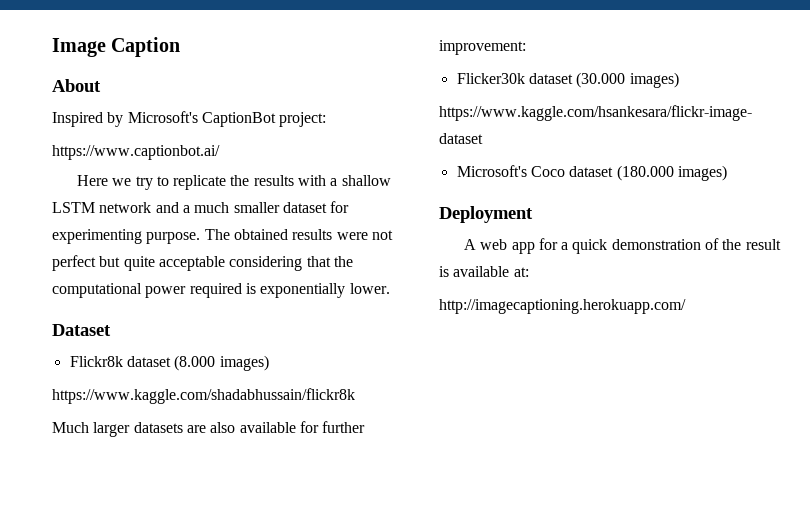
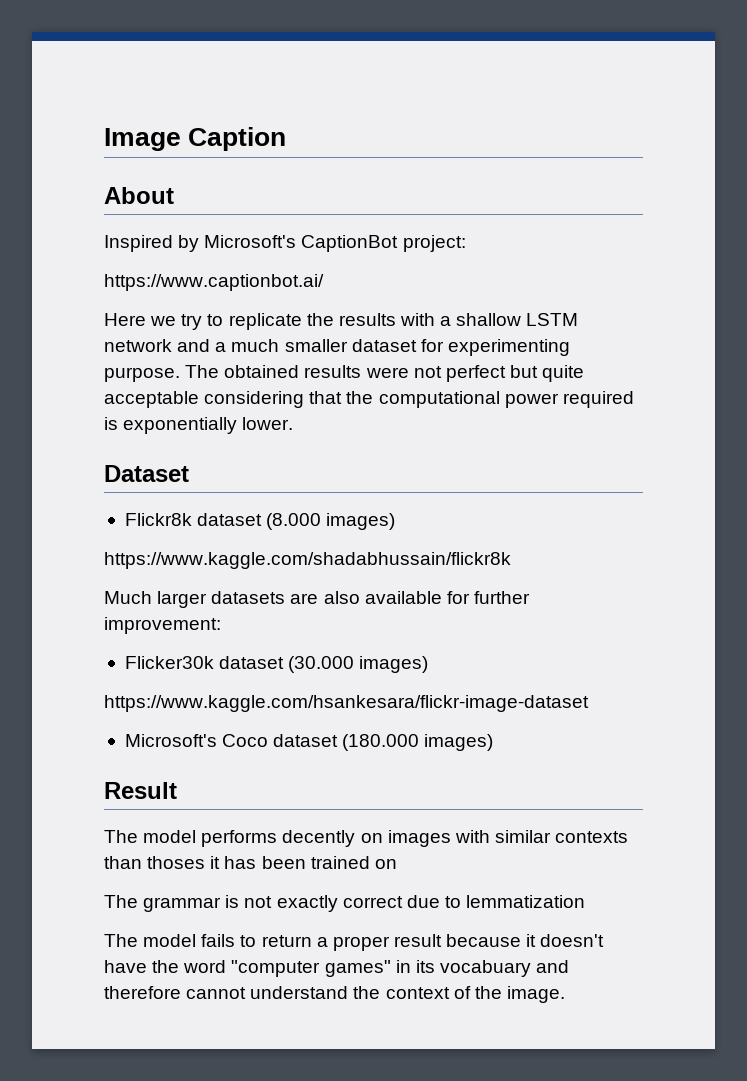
[439,206,533,223] [463,238,781,254] [439,266,529,277] [439,299,686,314] Deployment // A web app for a quick demonstration of the result is available at: // http://imagecaptioning.herokuapp.com/ -> [104,782,177,799] [104,830,629,847] [104,856,397,869] [104,895,586,912] [104,934,605,951] [104,960,570,977] [104,986,565,1003] Result // The model performs decently on images with similar contexts than thoses it has been trained on // The grammar is not exactly correct due to lemmatization // The model fails to return a proper result because it doesn't have the word "computer games" in its vocabuary and therefore cannot understand the context of the image.

